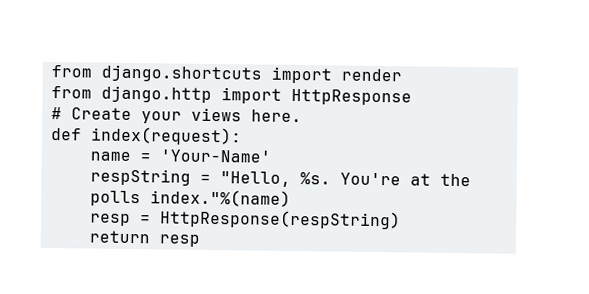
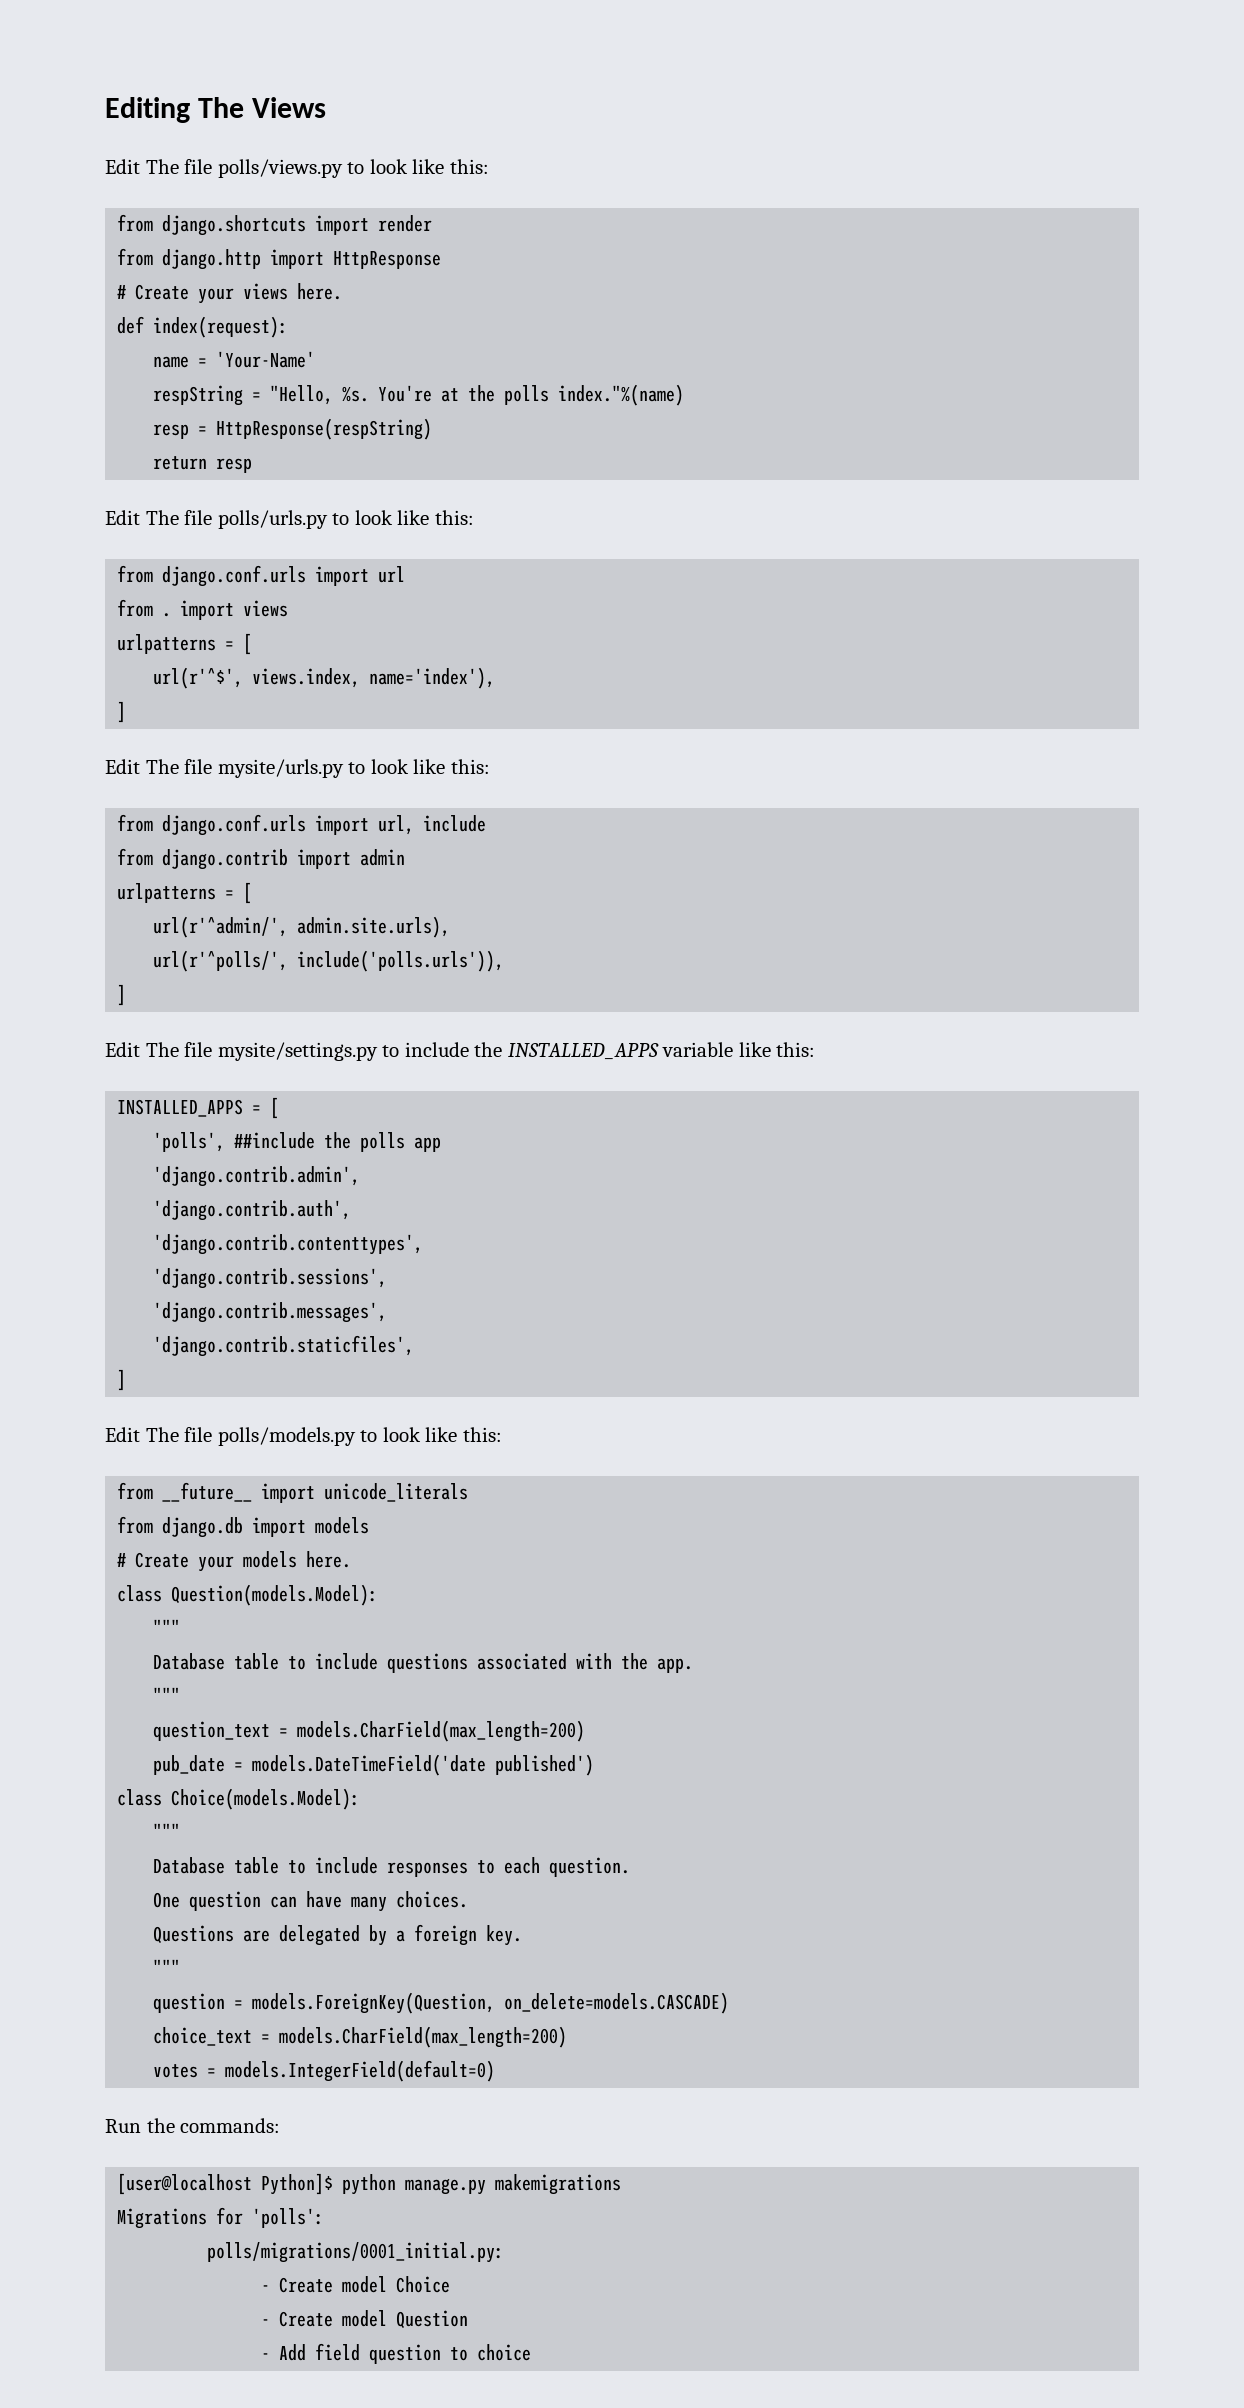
(51, 71) none -> [105,97,327,123] [105,159,489,178] Editing The Views // Edit The file polls/views.py to look like this: //
(200, 240) none -> [105,510,474,529] [117,565,406,587] [117,599,289,620] [117,633,253,655] [153,667,496,689] [117,701,127,723] [105,759,490,778] [117,814,487,836] [117,848,406,870] [117,882,253,904] [153,916,451,938] [153,950,505,972] [117,984,127,1006] [105,1042,816,1061] [117,1097,280,1119] [153,1132,442,1152] [153,1166,361,1187] [153,1200,352,1221] [153,1234,424,1255] [153,1268,388,1289] [153,1302,388,1323] [153,1335,415,1357] [117,1369,127,1391] [105,1427,502,1446] [117,1482,469,1503] [117,1516,370,1538] [117,1551,352,1572] [117,1584,379,1606] [153,1619,181,1635] [153,1653,694,1673] [153,1687,181,1703] [153,1720,586,1742] [153,1754,595,1776] [117,1788,361,1810] [153,1823,181,1839] [153,1857,631,1877] [153,1891,469,1912] [153,1924,523,1946] [153,1959,181,1975] [153,1992,730,2014] [153,2026,568,2048] [153,2060,496,2082] [105,2118,281,2133] [117,2173,622,2195] [117,2207,325,2229] [207,2242,505,2263] [261,2276,451,2293] [261,2310,469,2329] [261,2343,532,2364] // Edit The file polls/urls.py to look like this: // from django.conf.urls import url // from . import views // urlpatterns = [ // url(r'^$', views.index, name='index'), // ] // Edit The file mysite/urls.py to look like this: // from django.conf.urls import url, include // from django.contrib import admin // urlpatterns = [ // url(r'^admin/', admin.site.urls), // url(r'^polls/', include('polls.urls')), // ] // Edit The file mysite/settings.py to include the INSTALLED_APPS variable like this: // INSTALLED_APPS = [ // 'polls', ##include the polls app // 'django.contrib.admin', // 'django.contrib.auth', // 'django.contrib.contenttypes', // 'django.contrib.sessions', // 'django.contrib.messages', // 'django.contrib.staticfiles', // ] // Edit The file polls/models.py to look like this: // from __future__ import unicode_literals // from django.db import models // # Create your models here. // class Question(models.Model): // """ // Database table to include questions associated with the app. // """ // question_text = models.CharField(max_length=200) // pub_date = models.DateTimeField('date published') // class Choice(models.Model): // """ // Database table to include responses to each question. // One question can have many choices. // Questions are delegated by a foreign key. // """ // question = models.ForeignKey(Question, on_delete=models.CASCADE) // choice_text = models.CharField(max_length=200) // votes = models.IntegerField(default=0) // Run the commands: // [user@localhost Python]$ python manage.py makemigrations // Migrations for 'polls': // polls/migrations/0001_initial.py: // - Create model Choice // - Create model Question // - Add field question to choice

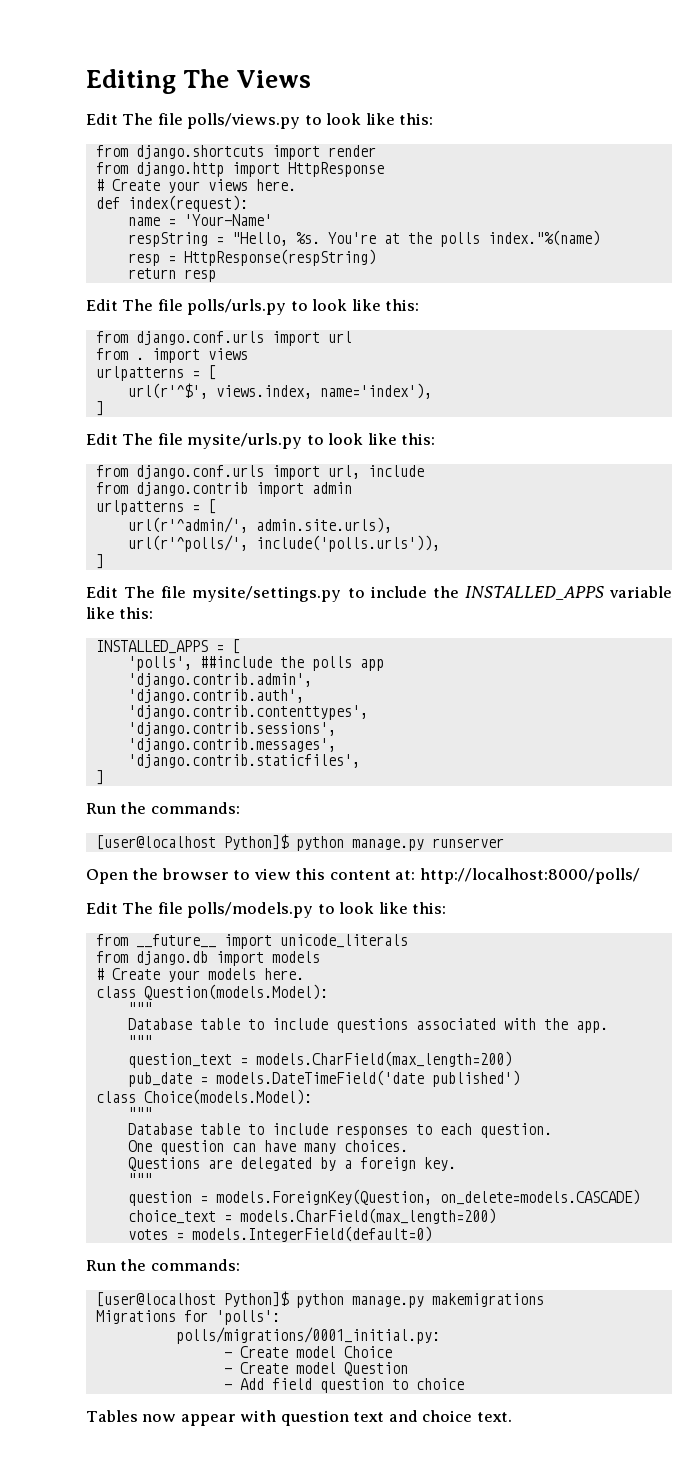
(127, 1380) none -> [86,802,240,814] [95,834,504,851] [86,868,640,884] // Run the commands: // [user@localhost Python]$ python manage.py runserver // Open the browser to view this content at: http://localhost:8000/polls/
(532, 2352) none -> [86,1410,512,1426] // Tables now appear with question text and choice text.

